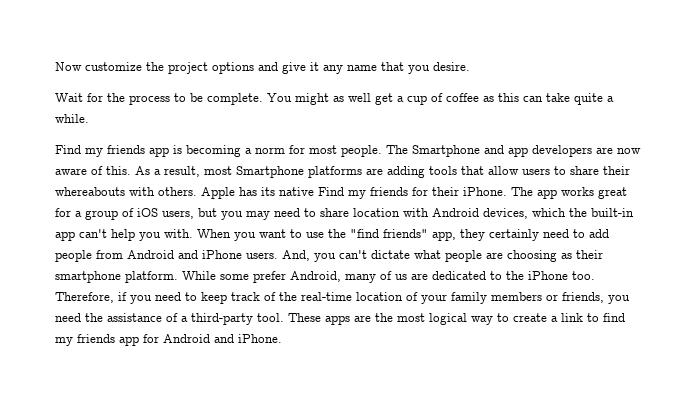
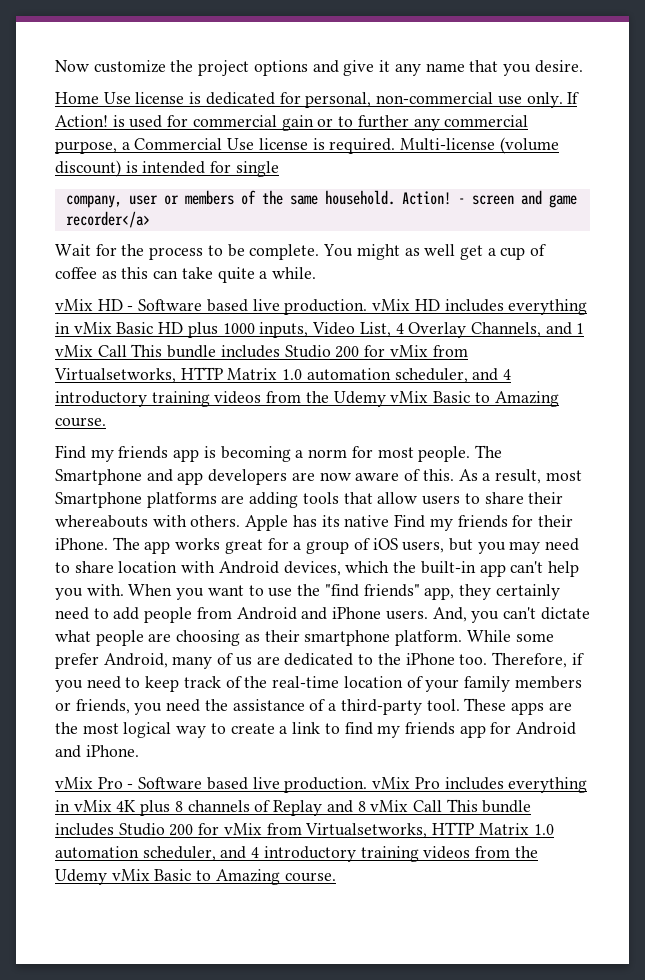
(470, 66) none -> [55,92,580,108] [55,115,529,131] [55,137,559,154] [55,160,279,177] [65,190,577,208] [65,211,150,228] // Home Use license is dedicated for personal, non-commercial use only. If Action! is used for commercial gain or to further any commercial purpose, a Commercial Use license is required. Multi-license (volume discount) is intended for single // company, user or members of the same household. Action! - screen and game recorder</a>
(89, 118) none -> [55,299,588,315] [55,322,585,338] [55,344,468,358] [54,367,512,383] [55,391,559,407] [55,417,106,427] // vMix HD - Software based live production. vMix HD includes everything in vMix Basic HD plus 1000 inputs, Video List, 4 Overlay Channels, and 1 vMix Call This bundle includes Studio 200 for vMix from Virtualsetworks, HTTP Matrix 1.0 automation scheduler, and 4 introductory training videos from the Udemy vMix Basic to Amazing course.
(282, 338) none -> [55,777,588,793] [55,799,532,816] [55,822,554,838] [55,846,538,862] [55,869,336,885] // vMix Pro - Software based live production. vMix Pro includes everything in vMix 4K plus 8 channels of Replay and 8 vMix Call This bundle includes Studio 200 for vMix from Virtualsetworks, HTTP Matrix 1.0 automation scheduler, and 4 introductory training videos from the Udemy vMix Basic to Amazing course.

